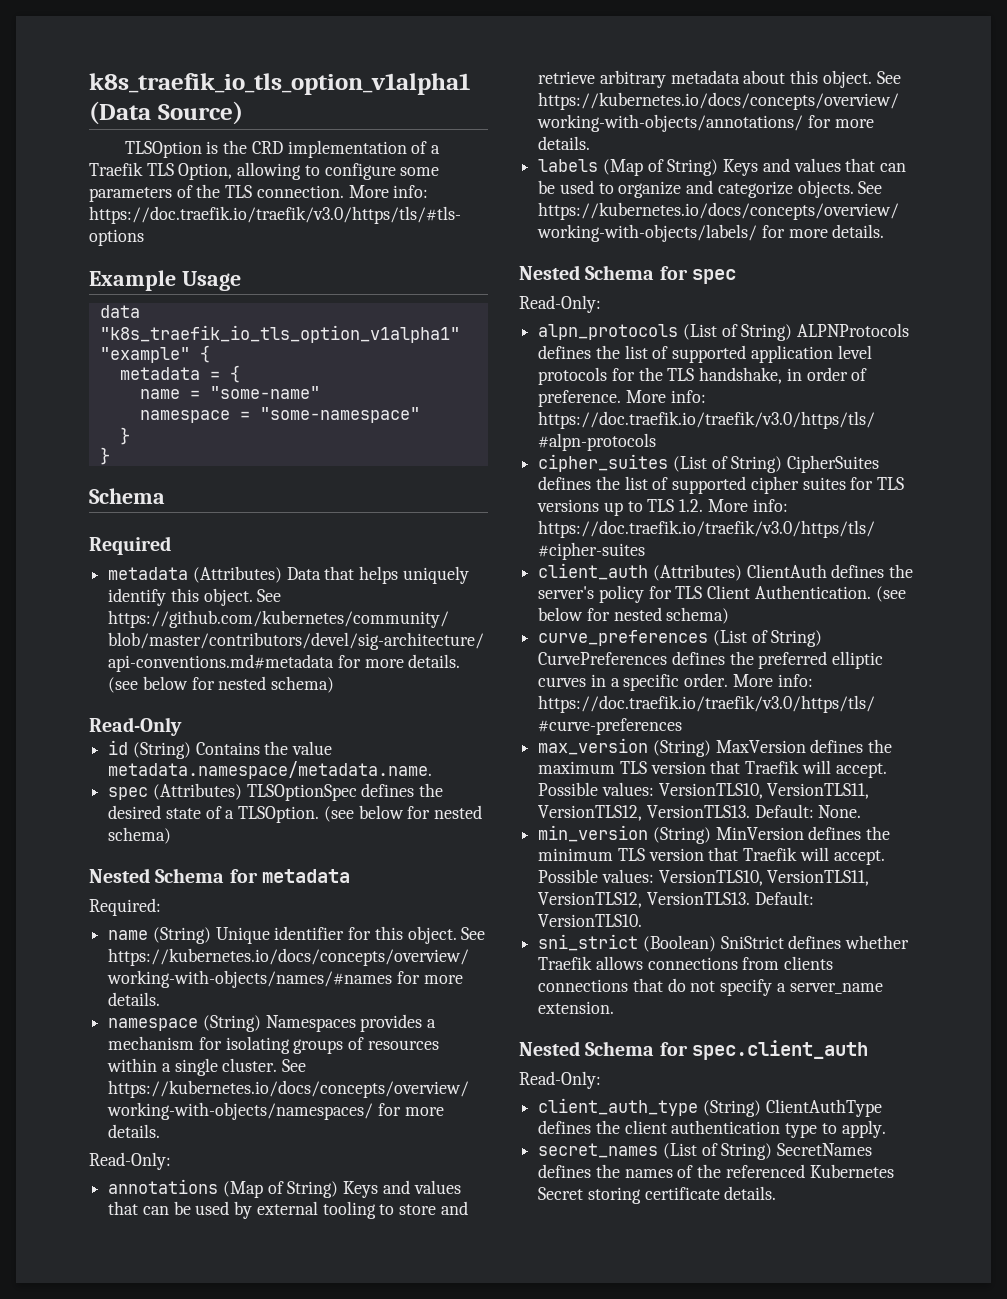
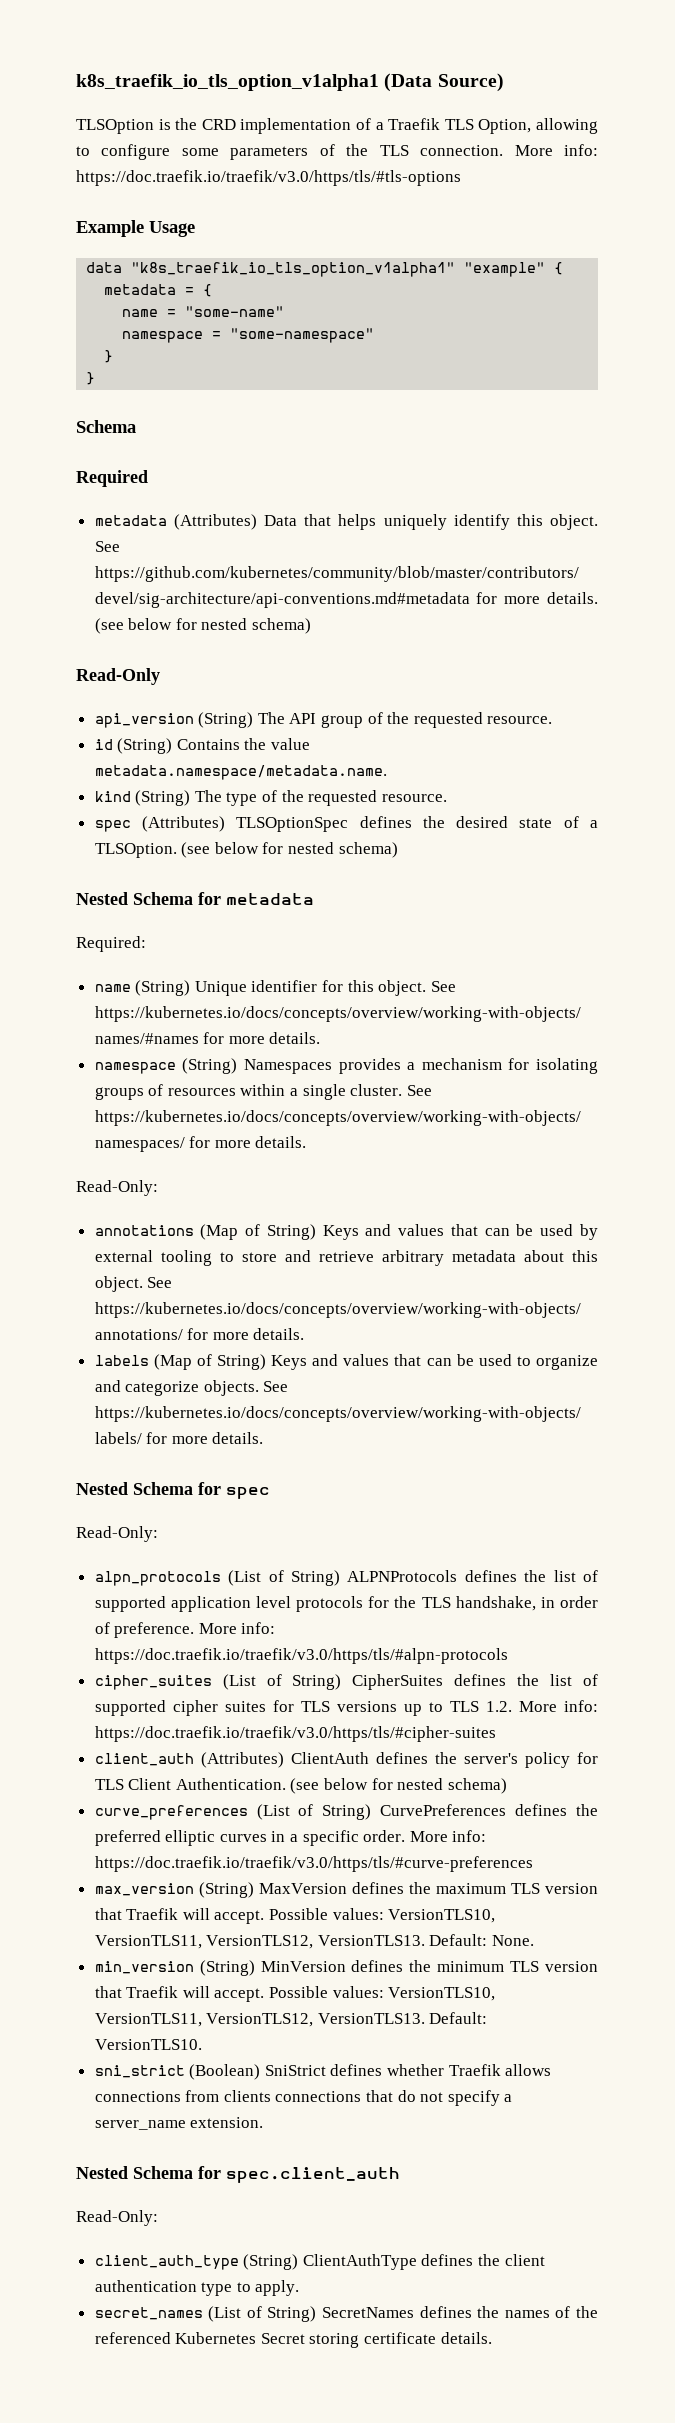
(182, 726) none -> [94,712,553,728] // api_version (String) The API group of the requested resource.
(433, 770) none -> [94,790,447,806] // kind (String) The type of the requested resource.

